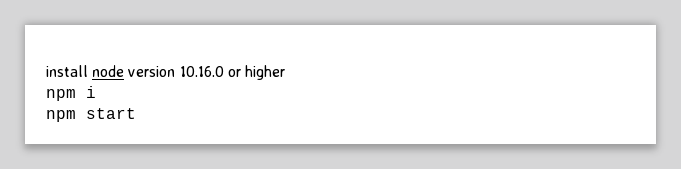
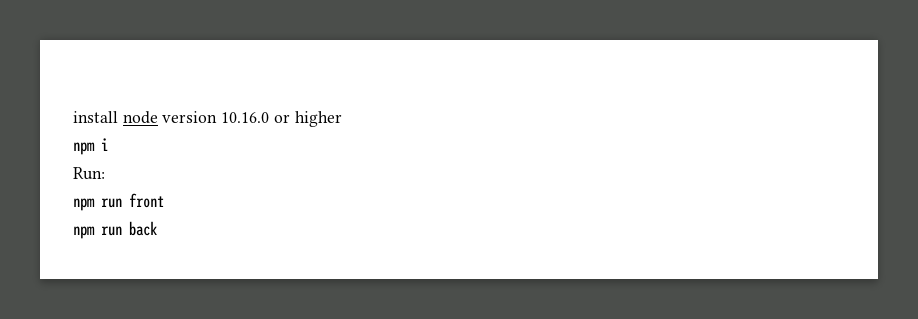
[46,108,136,122] // npm start -> [73,167,105,180] [73,193,164,211] [73,221,157,239] // Run: // npm run front // npm run back

